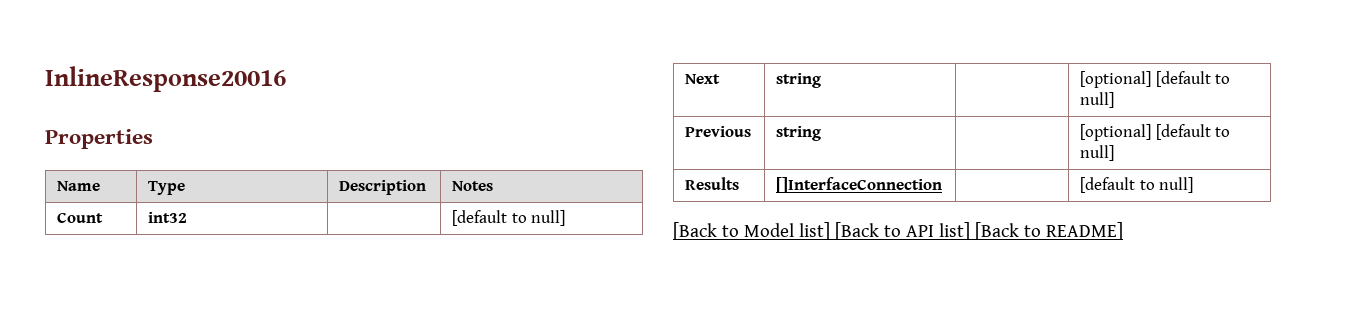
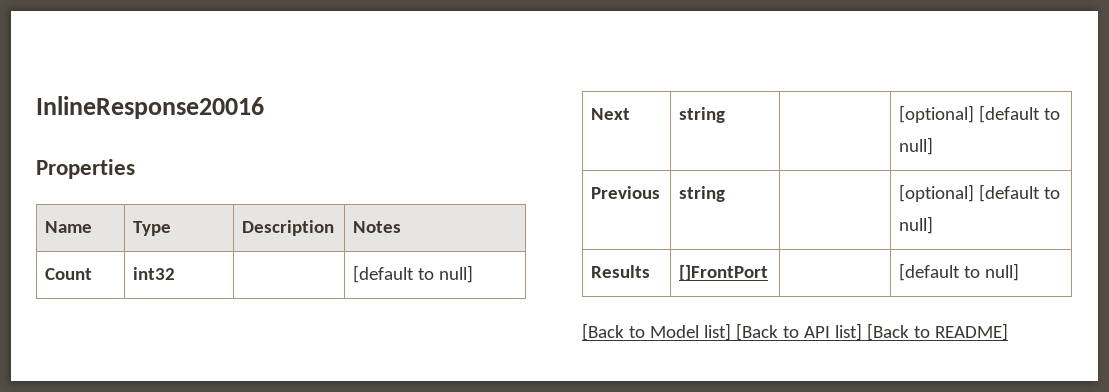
[776,177,943,193] []InterfaceConnection -> [679,265,769,281] []FrontPort

